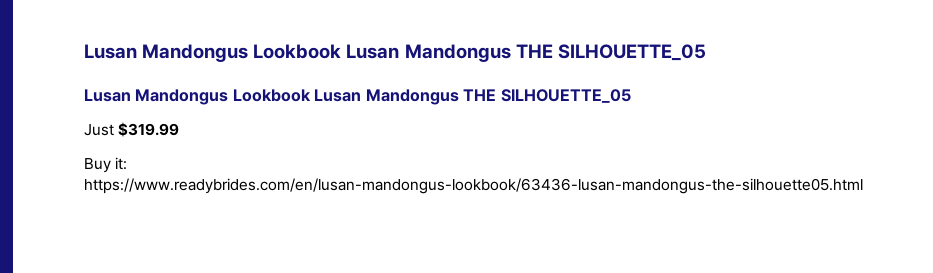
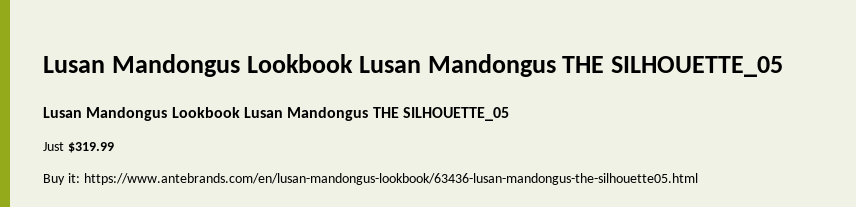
[84,178,863,194] https://www.readybrides.com/en/lusan-mandongus-lookbook/63436-lusan-mandongus-the-silhouette05.html -> [83,173,698,185] https://www.antebrands.com/en/lusan-mandongus-lookbook/63436-lusan-mandongus-the-silhouette05.html

